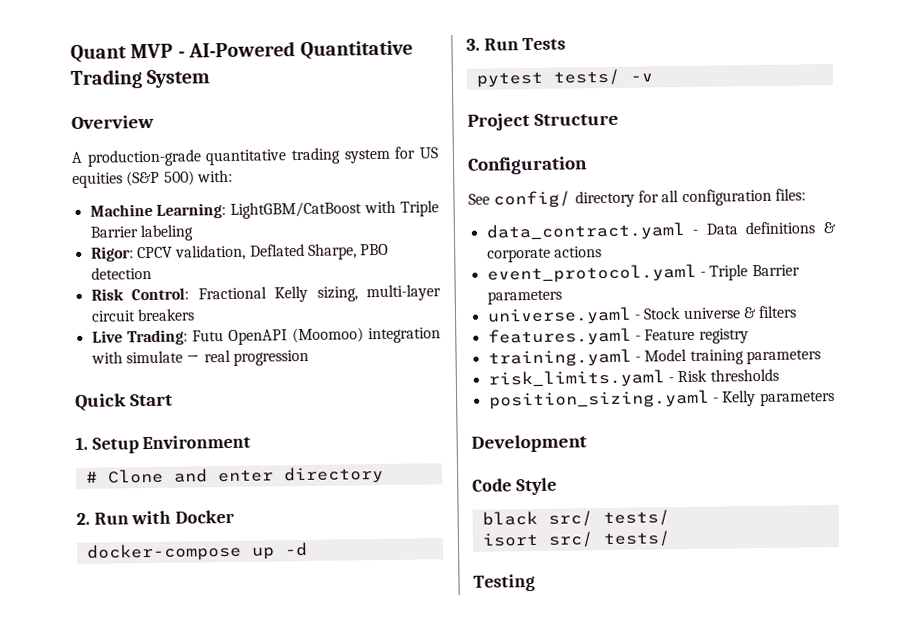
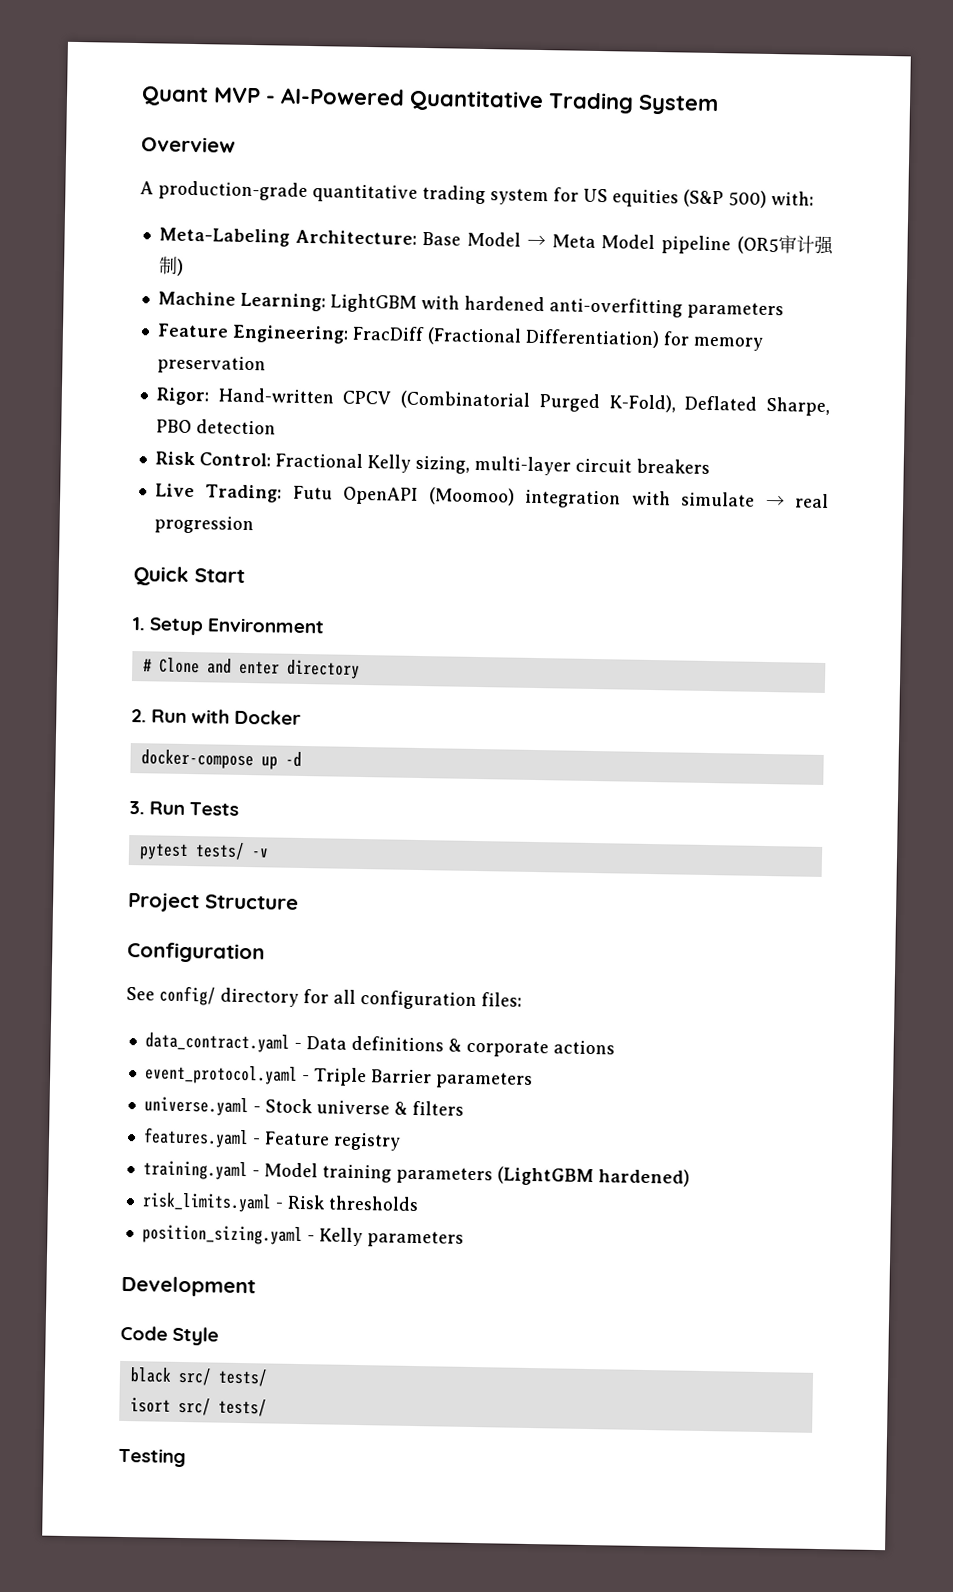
[89,200,439,219] [89,224,194,242] [90,244,247,262] Machine Learning: LightGBM/CatBoost with Triple Barrier labeling // Rigor: CPCV validation, -> [158,227,834,256] [157,256,184,276] [157,291,784,320] [156,323,763,351] [156,355,266,375] [155,387,676,413] Meta-Labeling Architecture: Base Model → Meta Model pipeline (OR5审计强制) // Machine Learning: LightGBM with hardened anti-overfitting parameters // Feature Engineering: FracDiff (Fractional Differentiation) for memory preservation // Rigor: Hand-written CPCV (Combinatorial Purged K-Fold),
(821, 357) none -> [496,1166,690,1187] (LightGBM hardened)

